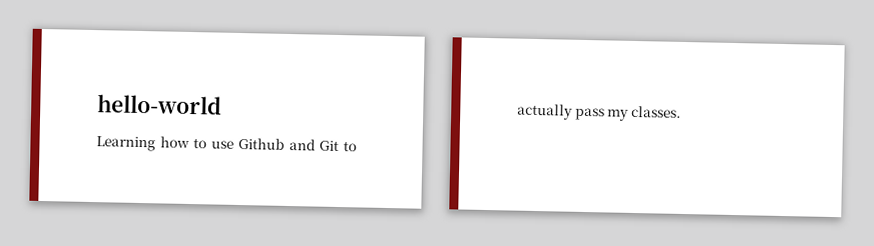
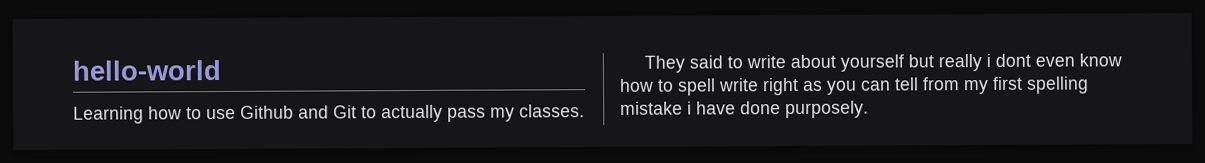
(681, 111) none -> [643,53,1122,73] [619,76,1089,96] [620,100,869,119] // They said to write about yourself but really i dont even know how to spell write right as you can tell from my first spelling mistake i have done purposely.

